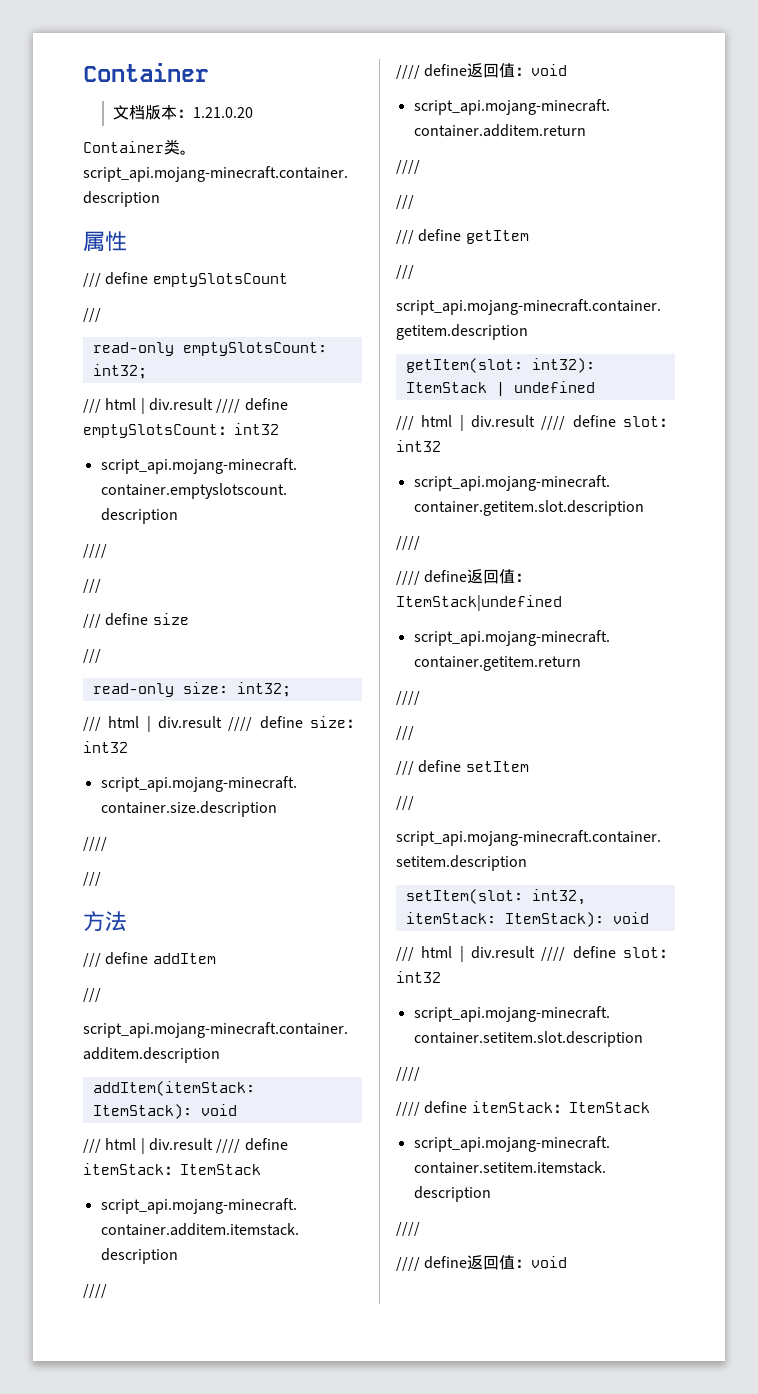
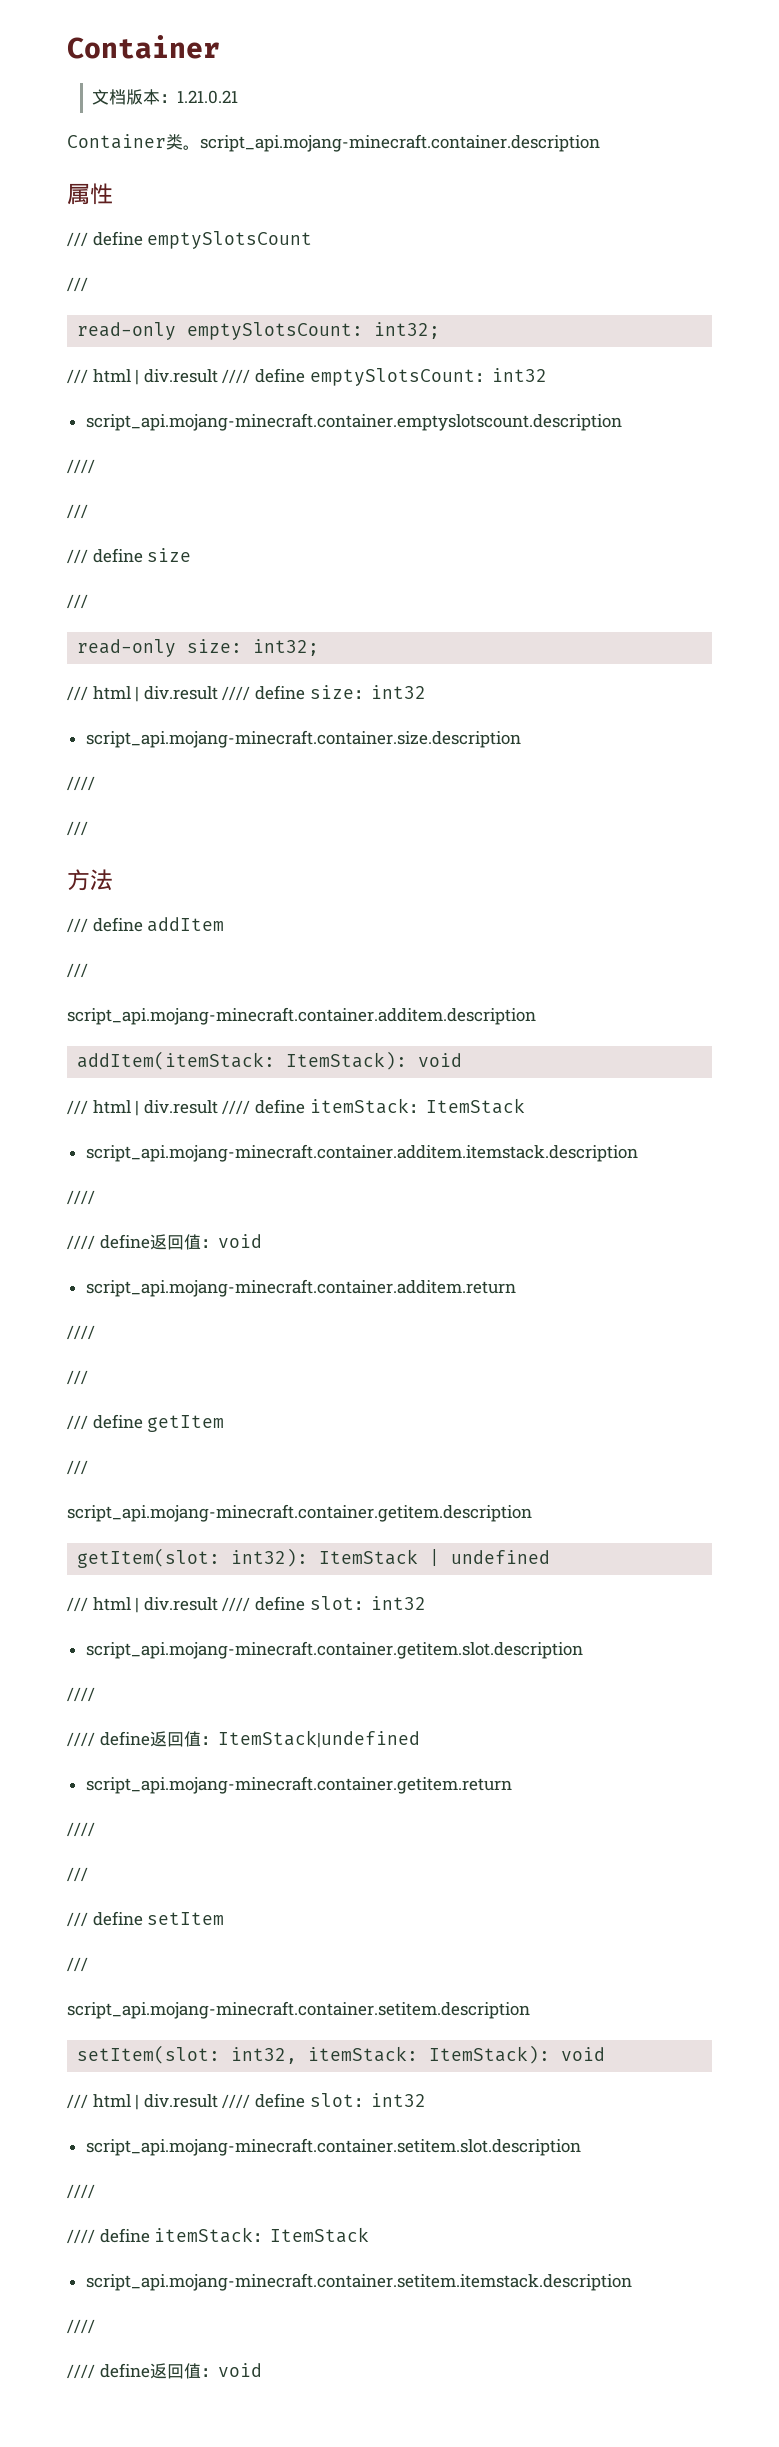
[192,107,253,118] 1.21.0.20 -> [177,90,239,104] 1.21.0.21

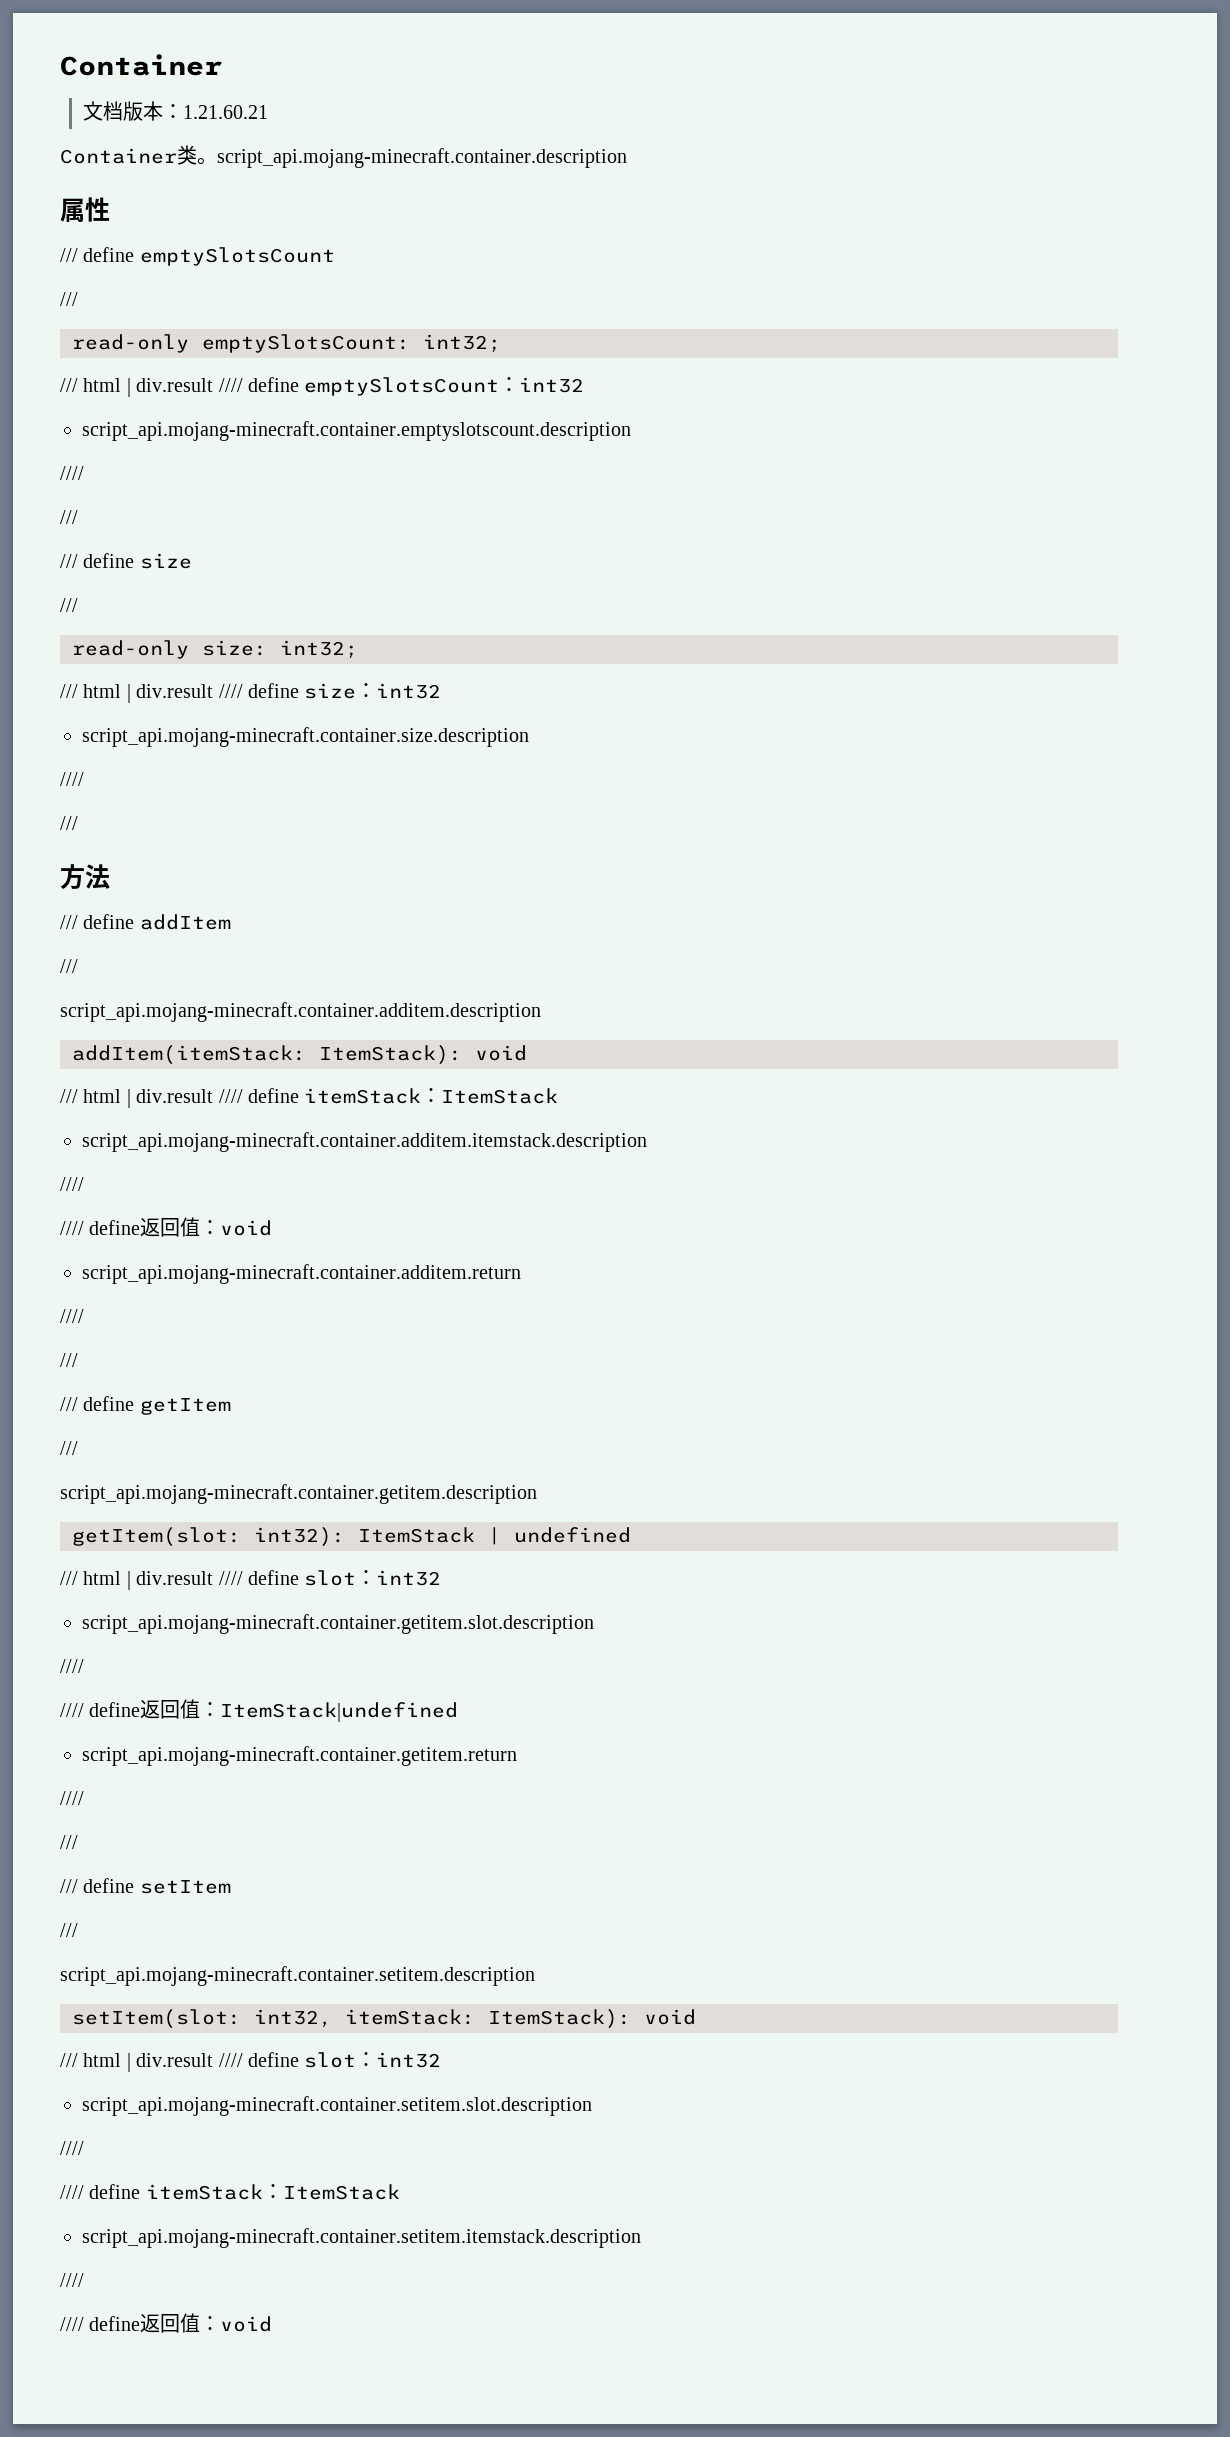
[177,90,239,104] 1.21.0.21 -> [182,105,268,119] 1.21.60.21

